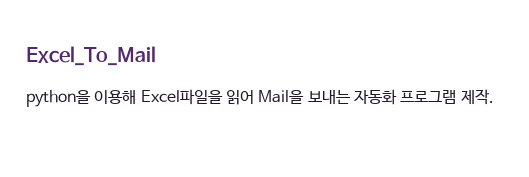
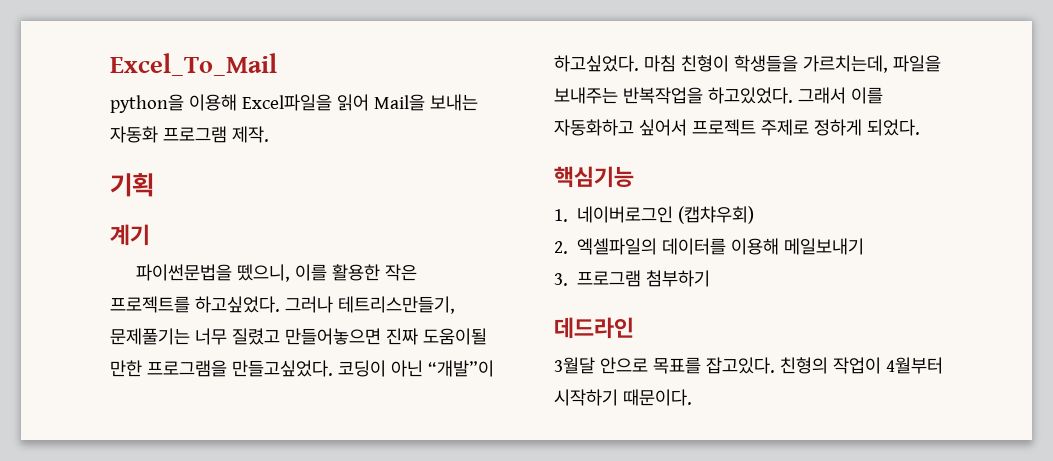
(494, 97) none -> [110,173,154,197] [110,224,150,246] [135,264,417,282] [110,296,455,314] [110,328,487,345] [110,360,494,377] [554,55,941,73] [554,87,883,104] [554,119,920,136] [554,166,634,188] [554,206,755,224] [554,238,865,255] [554,270,711,287] [554,317,634,339] [554,357,943,374] [554,389,692,406] // 기획 // 계기 // 파이썬문법을 뗐으니, 이를 활용한 작은 프로젝트를 하고싶었다. 그러나 테트리스만들기, 문제풀기는 너무 질렸고 만들어놓으면 진짜 도움이될 만한 프로그램을 만들고싶었다. 코딩이 아닌 “개발”이 하고싶었다. 마침 친형이 학생들을 가르치는데, 파일을 보내주는 반복작업을 하고있었다. 그래서 이를 자동화하고 싶어서 프로젝트 주제로 정하게 되었다. // 핵심기능 // 1. 네이버로그인 (캡챠우회) // 2. 엑셀파일의 데이터를 이용해 메일보내기 // 3. 프로그램 첨부하기 // 데드라인 // 3월달 안으로 목표를 잡고있다. 친형의 작업이 4월부터 시작하기 때문이다.

